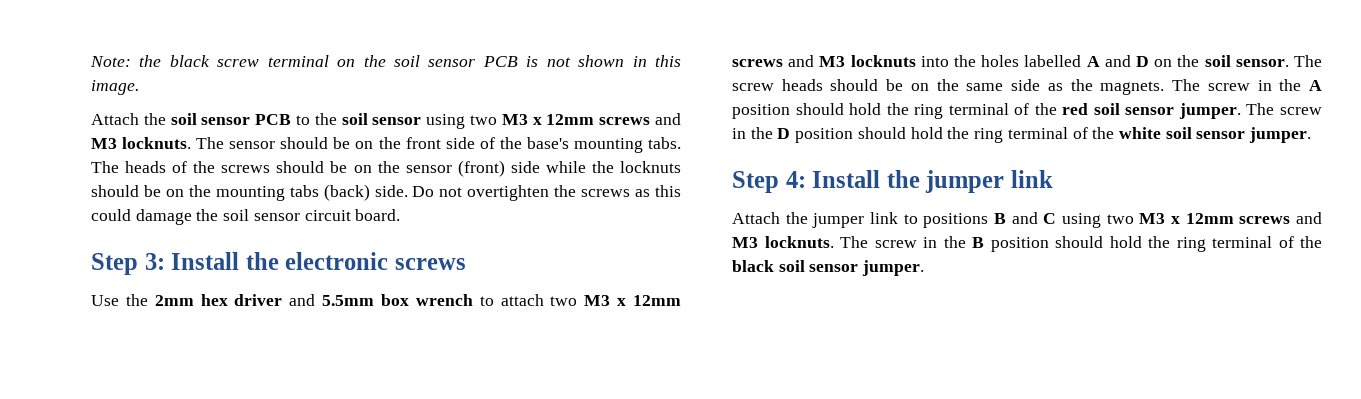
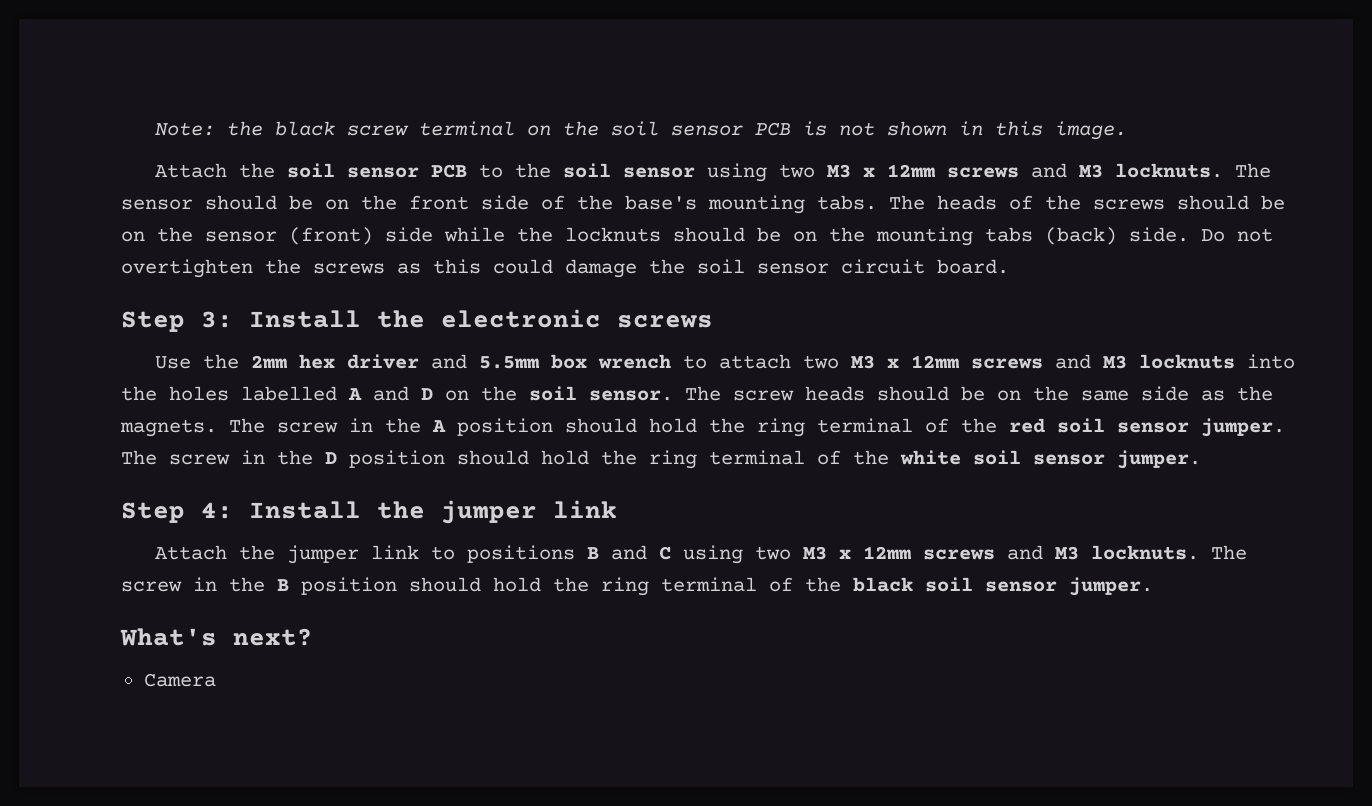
(925, 268) none -> [120,628,313,646] [143,673,216,687] // What's next? // Camera

